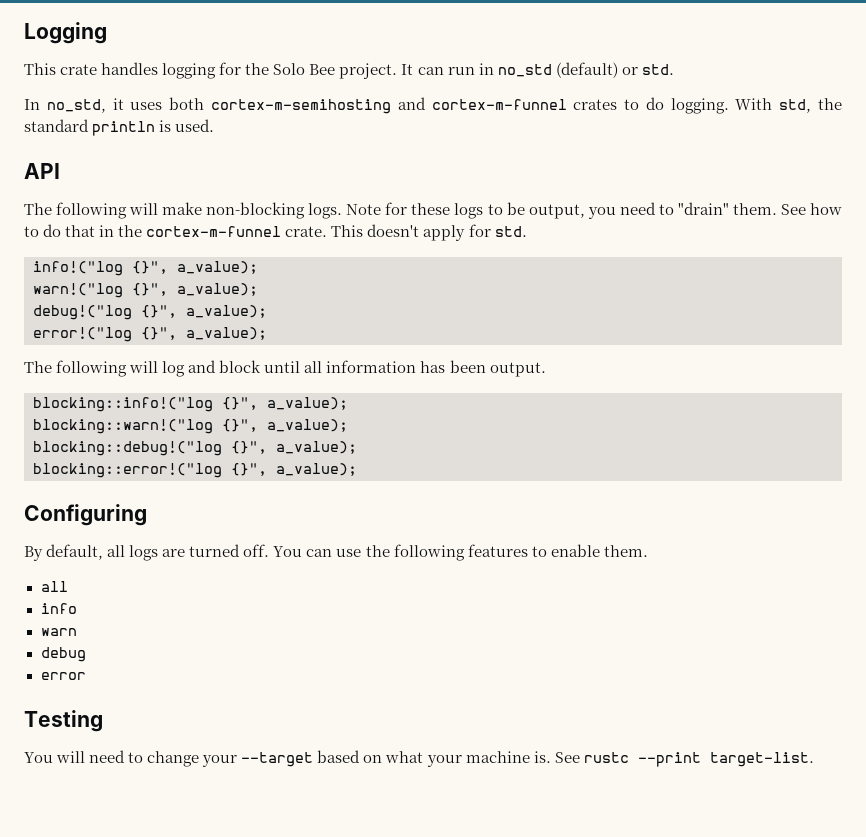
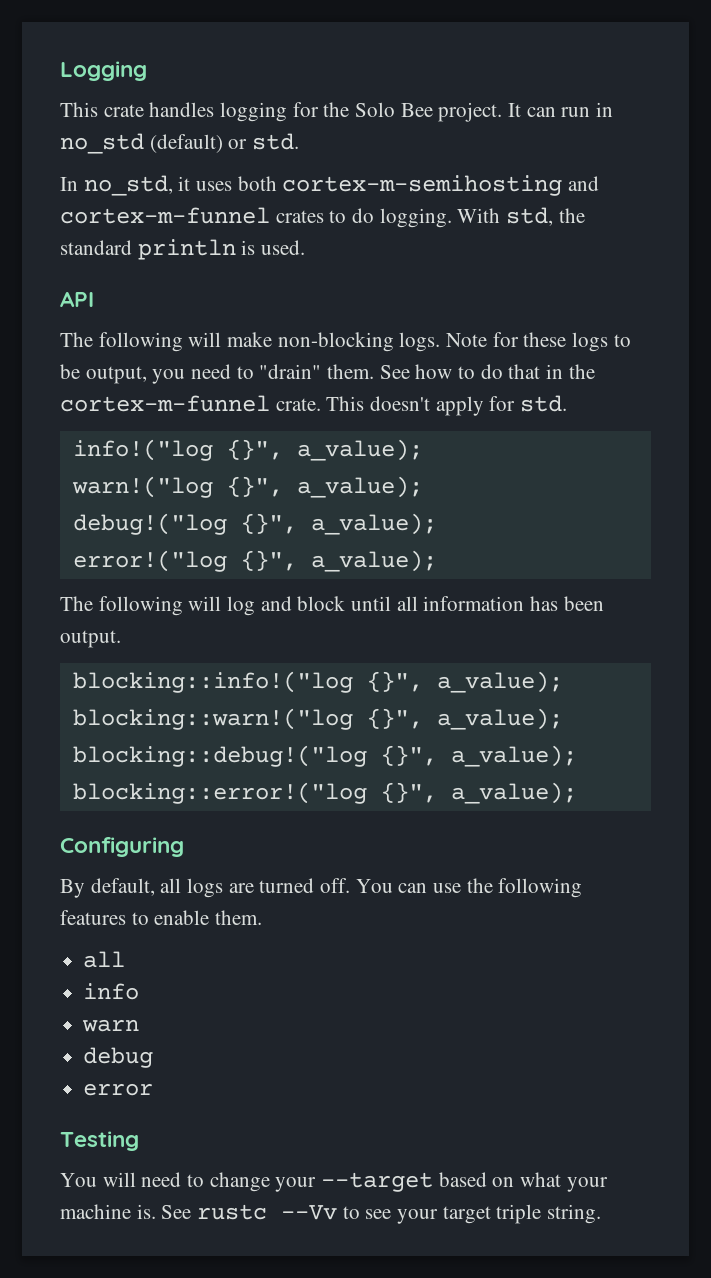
[637,752,814,767] --print target-list. -> [281,1204,602,1224] --Vv to see your target triple string.

